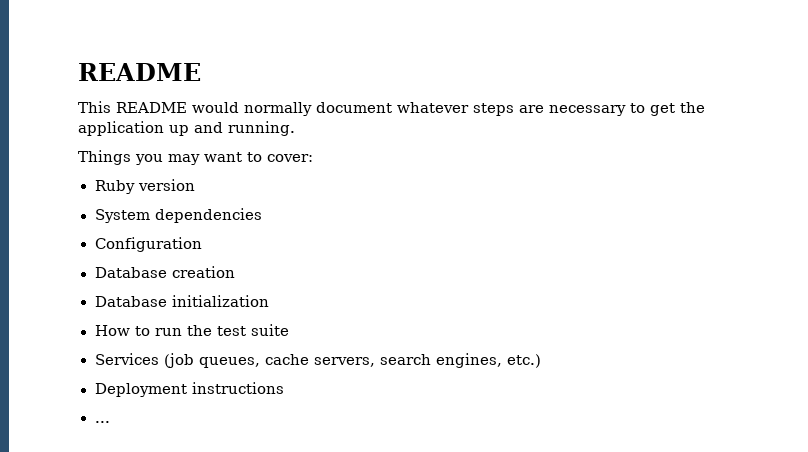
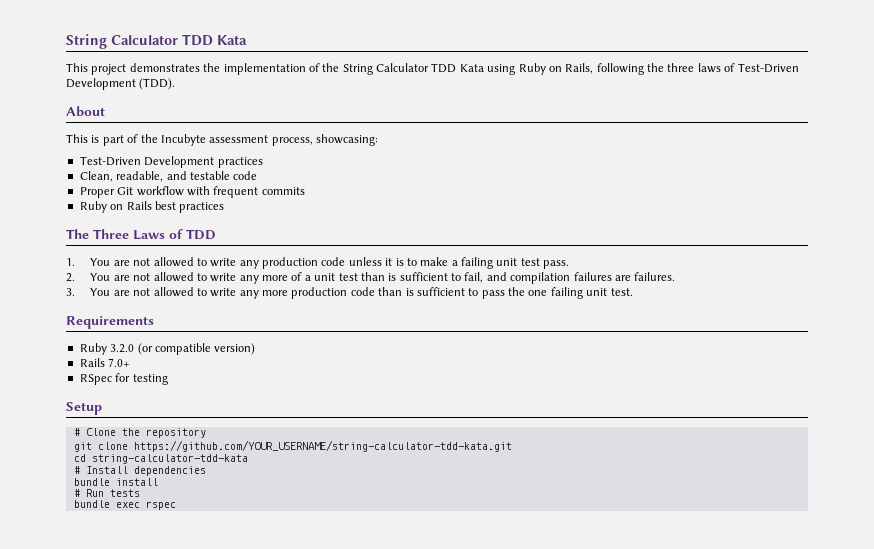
[78,63,201,81] [78,101,705,116] [78,121,295,136] [78,150,313,165] [94,179,195,194] [94,208,262,223] [94,237,202,252] [94,266,235,278] [94,295,269,307] [94,324,289,336] [94,353,541,368] [94,382,284,397] [94,421,110,423] README // This README would normally document whatever steps are necessary to get the application up and running. // Things you may want to cover: // Ruby version // System dependencies // Configuration // Database creation // Database initialization // How to run the test suite // Services (job queues, cache servers, search engines, etc.) // Deployment instructions // ... -> [66,34,247,49] [66,63,799,75] [66,78,176,90] [66,106,105,117] [66,134,378,146] [79,156,263,168] [79,171,258,182] [79,186,305,198] [79,201,225,213] [66,229,216,240] [66,257,570,269] [66,272,676,284] [66,287,633,299] [66,316,154,329] [79,343,256,355] [79,358,131,367] [79,373,168,385] [66,402,102,415] [73,428,206,438] [73,440,512,452] [73,454,248,464] [73,466,206,476] [73,478,158,486] [73,489,140,497] [73,500,176,510] String Calculator TDD Kata // This project demonstrates the implementation of the String Calculator TDD Kata using Ruby on Rails, following the three laws of Test-Driven Development (TDD). // About // This is part of the Incubyte assessment process, showcasing: // Test-Driven Development practices // Clean, readable, and testable code // Proper Git workflow with frequent commits // Ruby on Rails best practices // The Three Laws of TDD // 1. You are not allowed to write any production code unless it is to make a failing unit test pass. // 2. You are not allowed to write any more of a unit test than is sufficient to fail, and compilation failures are failures. // 3. You are not allowed to write any more production code than is sufficient to pass the one failing unit test. // Requirements // Ruby 3.2.0 (or compatible version) // Rails 7.0+ // RSpec for testing // Setup // # Clone the repository // git clone https://github.com/YOUR_USERNAME/string-calculator-tdd-kata.git // cd string-calculator-tdd-kata // # Install dependencies // bundle install // # Run tests // bundle exec rspec

